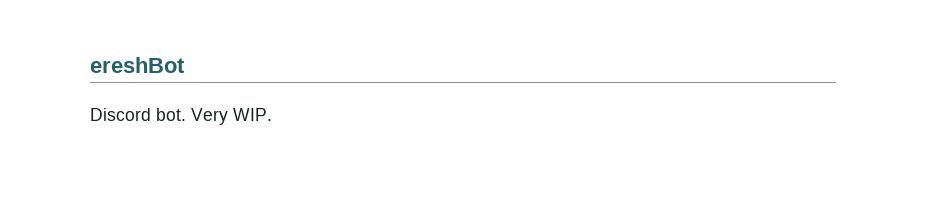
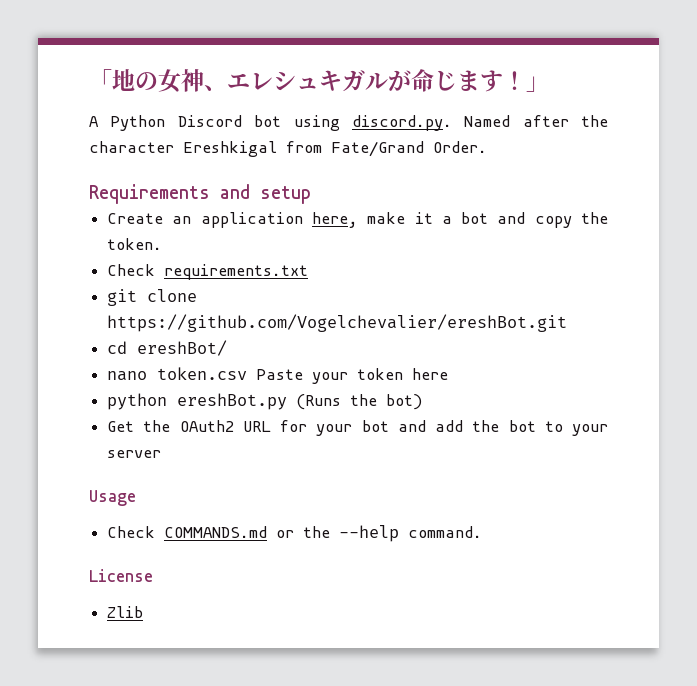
[90,57,185,73] [90,108,272,125] ereshBot // Discord bot. Very WIP. -> [89,69,549,93] [89,115,608,131] [89,141,487,157] [89,184,311,204] [107,212,609,228] [107,238,163,250] [107,264,309,280] [107,289,198,306] [107,314,568,332] [107,340,228,356] [107,367,449,384] [107,393,423,410] [107,420,609,436] [107,450,162,458] [89,490,136,506] [107,525,483,542] [89,569,153,582] [107,606,144,618] 「地の女神、エレシュキガルが命じます！」 // A Python Discord bot using discord.py. Named after the character Ereshkigal from Fate/Grand Order. // Requirements and setup // Create an application here, make it a bot and copy the token. // Check requirements.txt // git clone https://github.com/Vogelchevalier/ereshBot.git // cd ereshBot/ // nano token.csv Paste your token here // python ereshBot.py (Runs the bot) // Get the OAuth2 URL for your bot and add the bot to your server // Usage // Check COMMANDS.md or the --help command. // License // Zlib

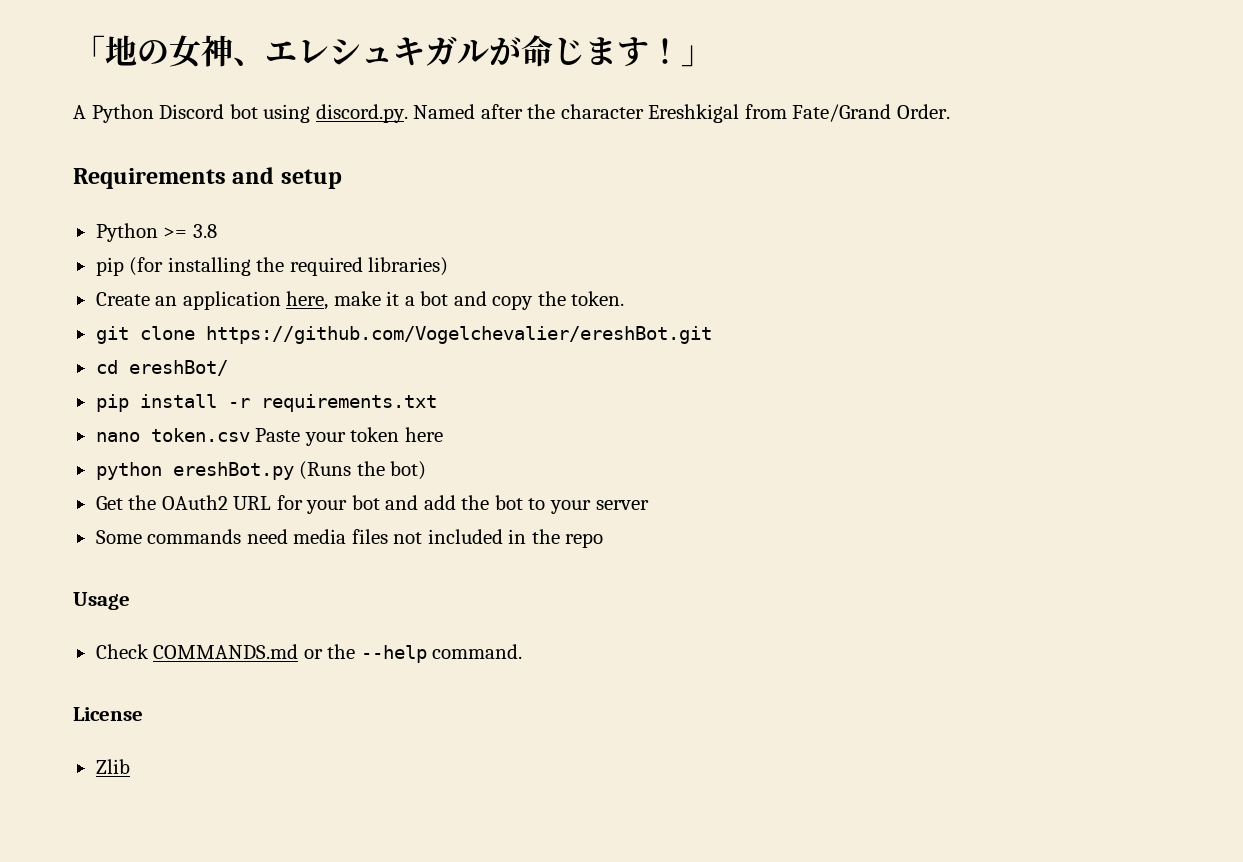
(311, 195) none -> [95,223,217,242] [95,257,449,276] // Python >= 3.8 // pip (for installing the required libraries)
[107,264,309,280] // Check requirements.txt -> (625, 298) none
(228, 348) none -> [95,394,437,412] // pip install -r requirements.txt
(162, 454) none -> [95,529,604,548] // Some commands need media files not included in the repo

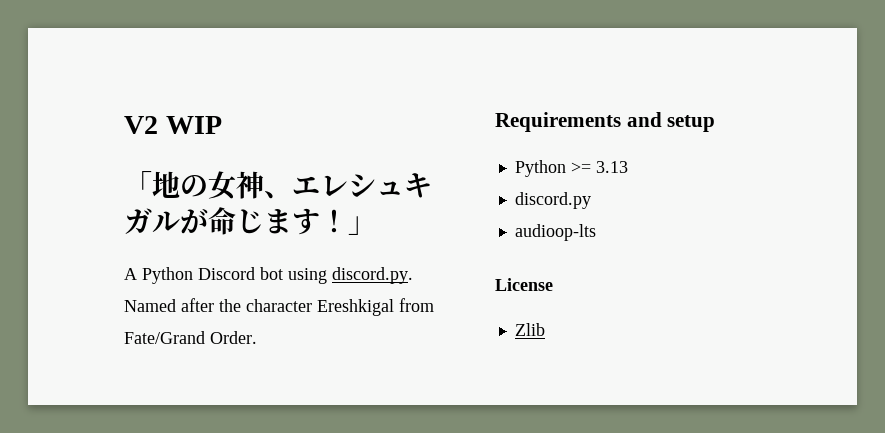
(73, 49) none -> [124,116,222,134] V2 WIP //
[192,224,217,238] [95,257,449,276] [95,291,625,310] [95,326,712,344] [95,360,228,376] [95,394,437,412] [95,427,443,446] [95,461,427,480] [95,495,649,514] [95,529,604,548] [73,592,130,610] [95,644,523,663] 3.8 // pip (for installing the required libraries) // Create an application here, make it a bot and copy the token. // git clone https://github.com/Vogelchevalier/ereshBot.git // cd ereshBot/ // pip install -r requirements.txt // nano token.csv Paste your token here // python ereshBot.py (Runs the bot) // Get the OAuth2 URL for your bot and add the bot to your server // Some commands need media files not included in the repo // Usage // Check COMMANDS.md or the --help command. -> [595,161,628,173] [514,192,591,209] [514,224,596,241] 3.13 // discord.py // audioop-lts

